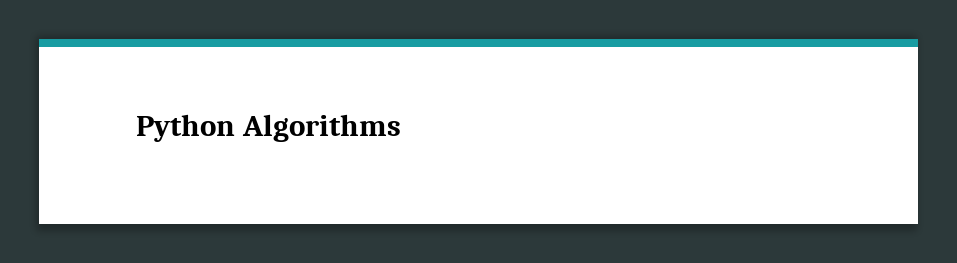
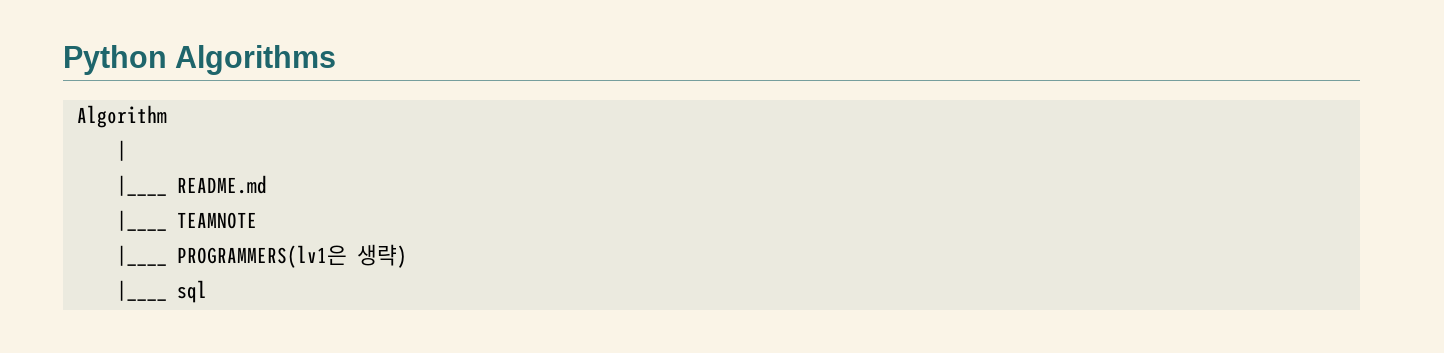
(402, 128) none -> [76,105,167,128] [116,140,127,161] [116,175,267,196] [116,210,257,231] [116,244,407,268] [116,280,207,303] // Algorithm // | // |____ README.md // |____ TEAMNOTE // |____ PROGRAMMERS(lv1은 생략) // |____ sql

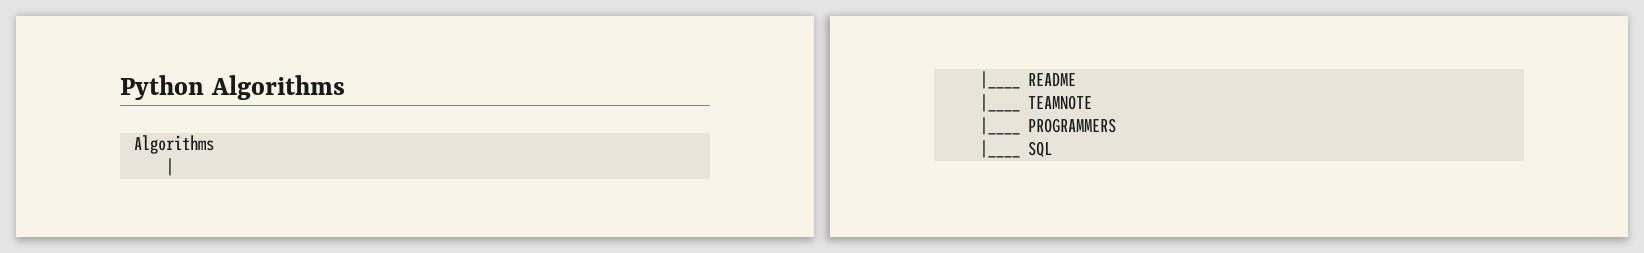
[76,105,167,128] Algorithm -> [133,135,214,154] Algorithms
[176,175,267,194] README.md -> [1027,73,1076,86] README
[176,244,407,268] [116,280,207,303] PROGRAMMERS(lv1은 생략) // |____ sql -> [1027,118,1116,133] [979,140,1052,158] PROGRAMMERS // |____ SQL

